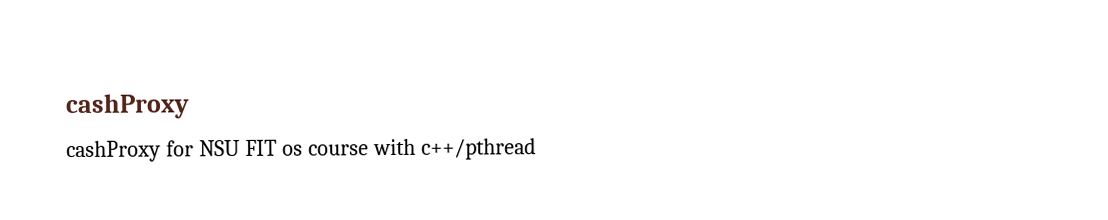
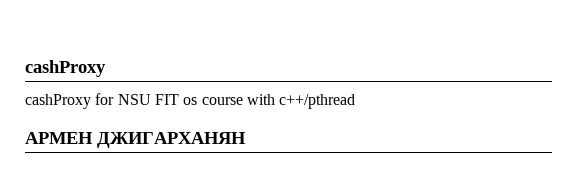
(536, 149) none -> [25,132,246,148] // АРМЕН ДЖИГАРХАНЯН

